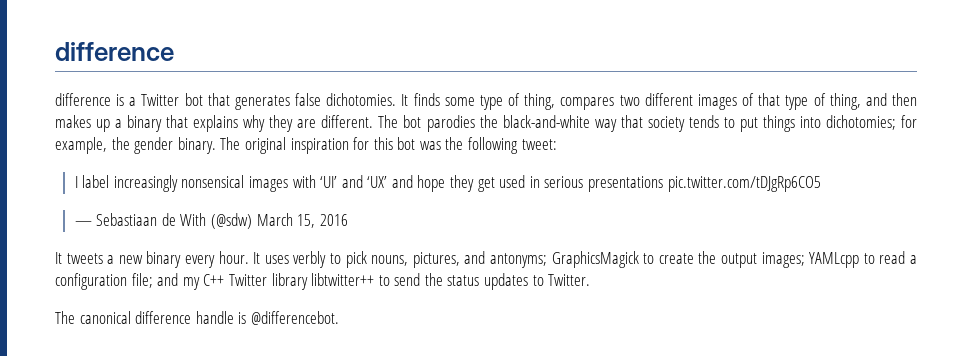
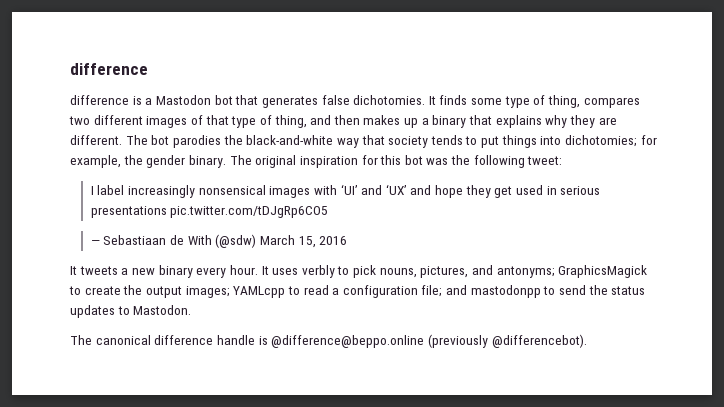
[141,94,180,106] Twitter -> [155,95,211,105] Mastodon
[182,273,375,290] my C++ Twitter library libtwitter++ -> [470,285,541,298] mastodonpp
[548,274,591,286] Twitter. -> [133,305,192,315] Mastodon.
[250,311,339,325] @differencebot. -> [271,334,587,348] @difference@beppo.online (previously @differencebot).

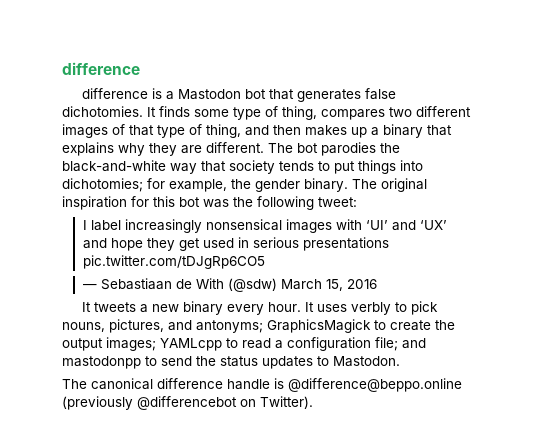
[491,334,587,348] @differencebot). -> [137,396,313,410] @differencebot on Twitter).

